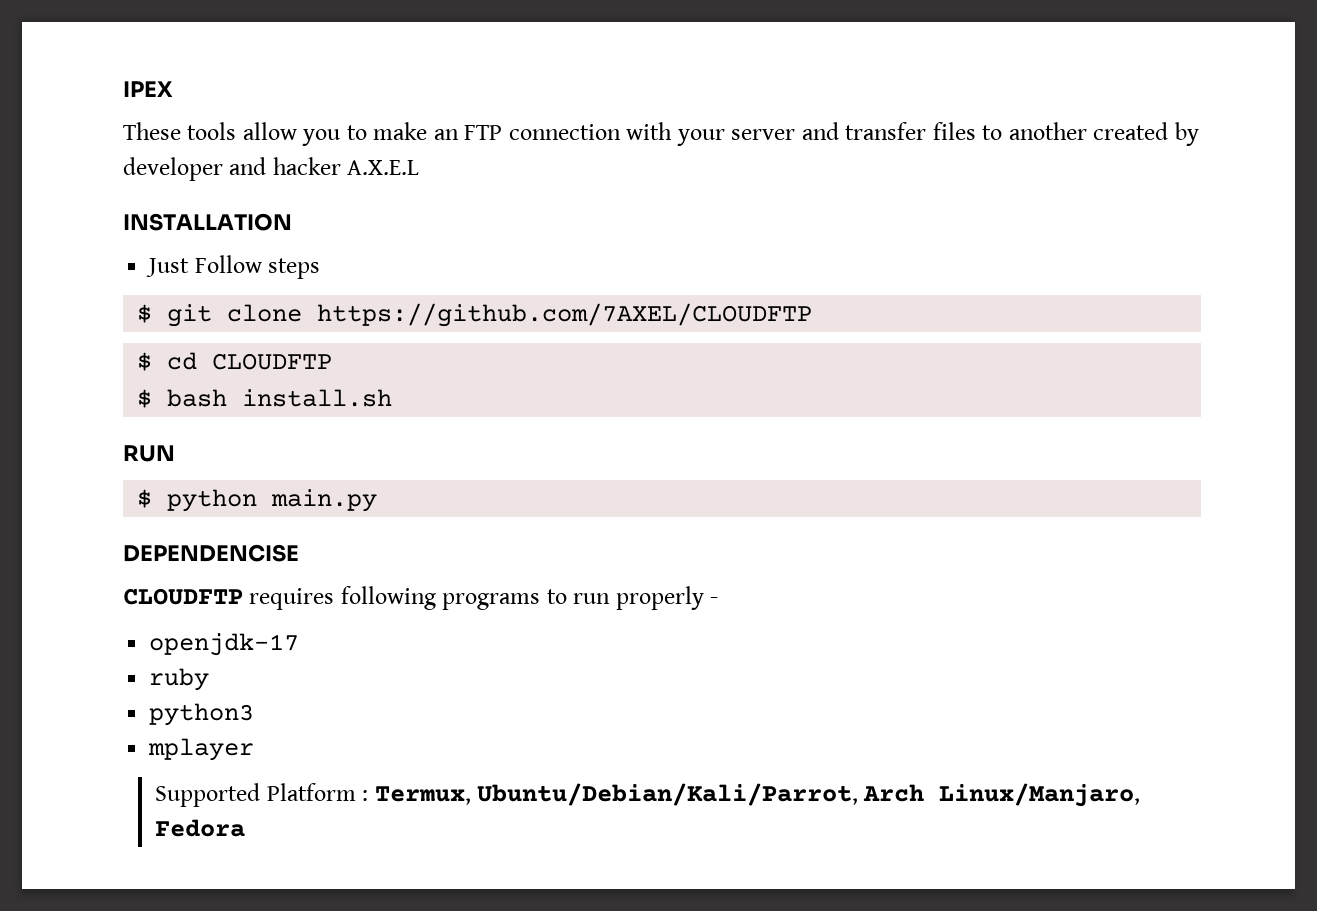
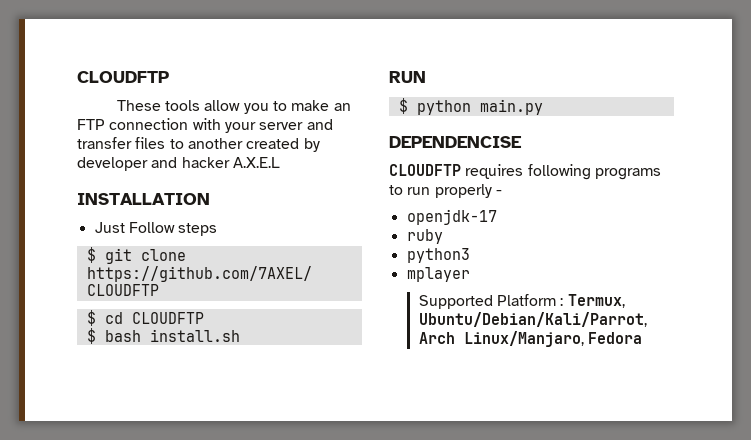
[123,81,173,97] IPEX -> [77,71,169,83] CLOUDFTP

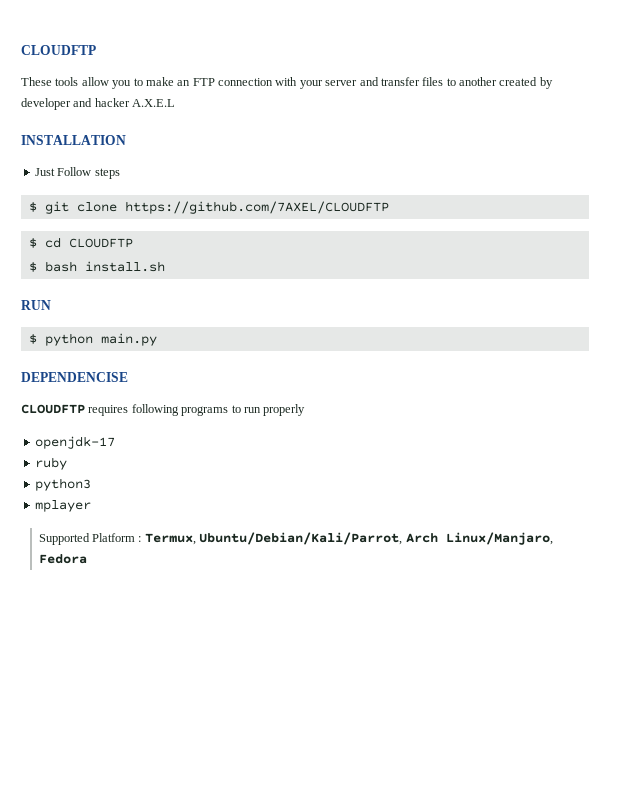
[495,190,502,195] - -> (306, 410) none

